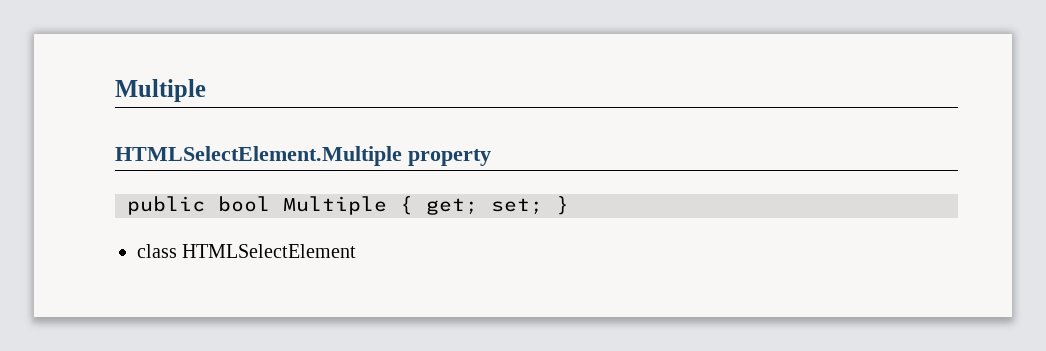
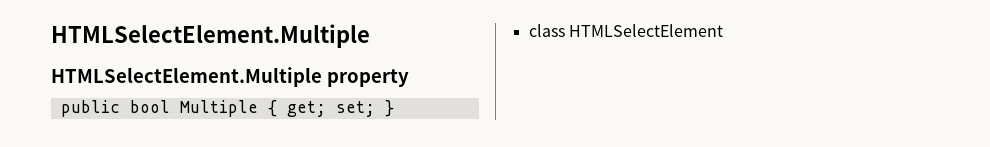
[115,79,206,102] Multiple -> [51,24,370,48] HTMLSelectElement.Multiple

